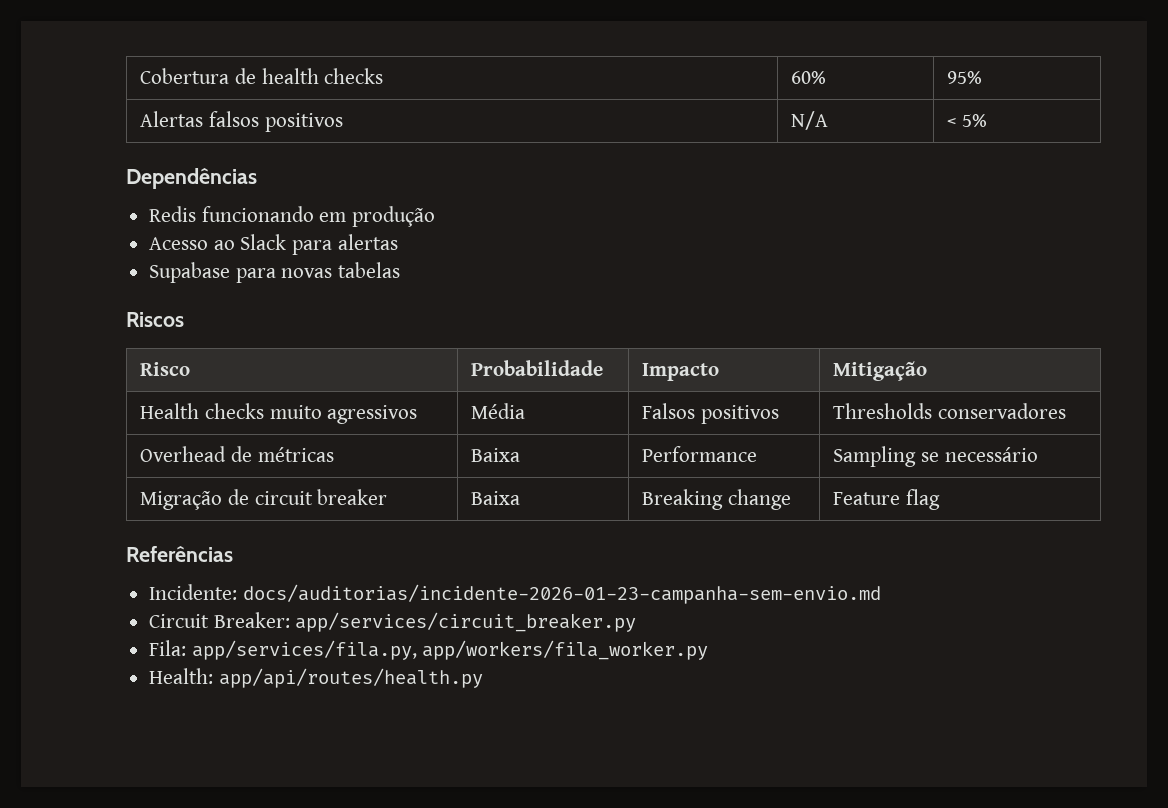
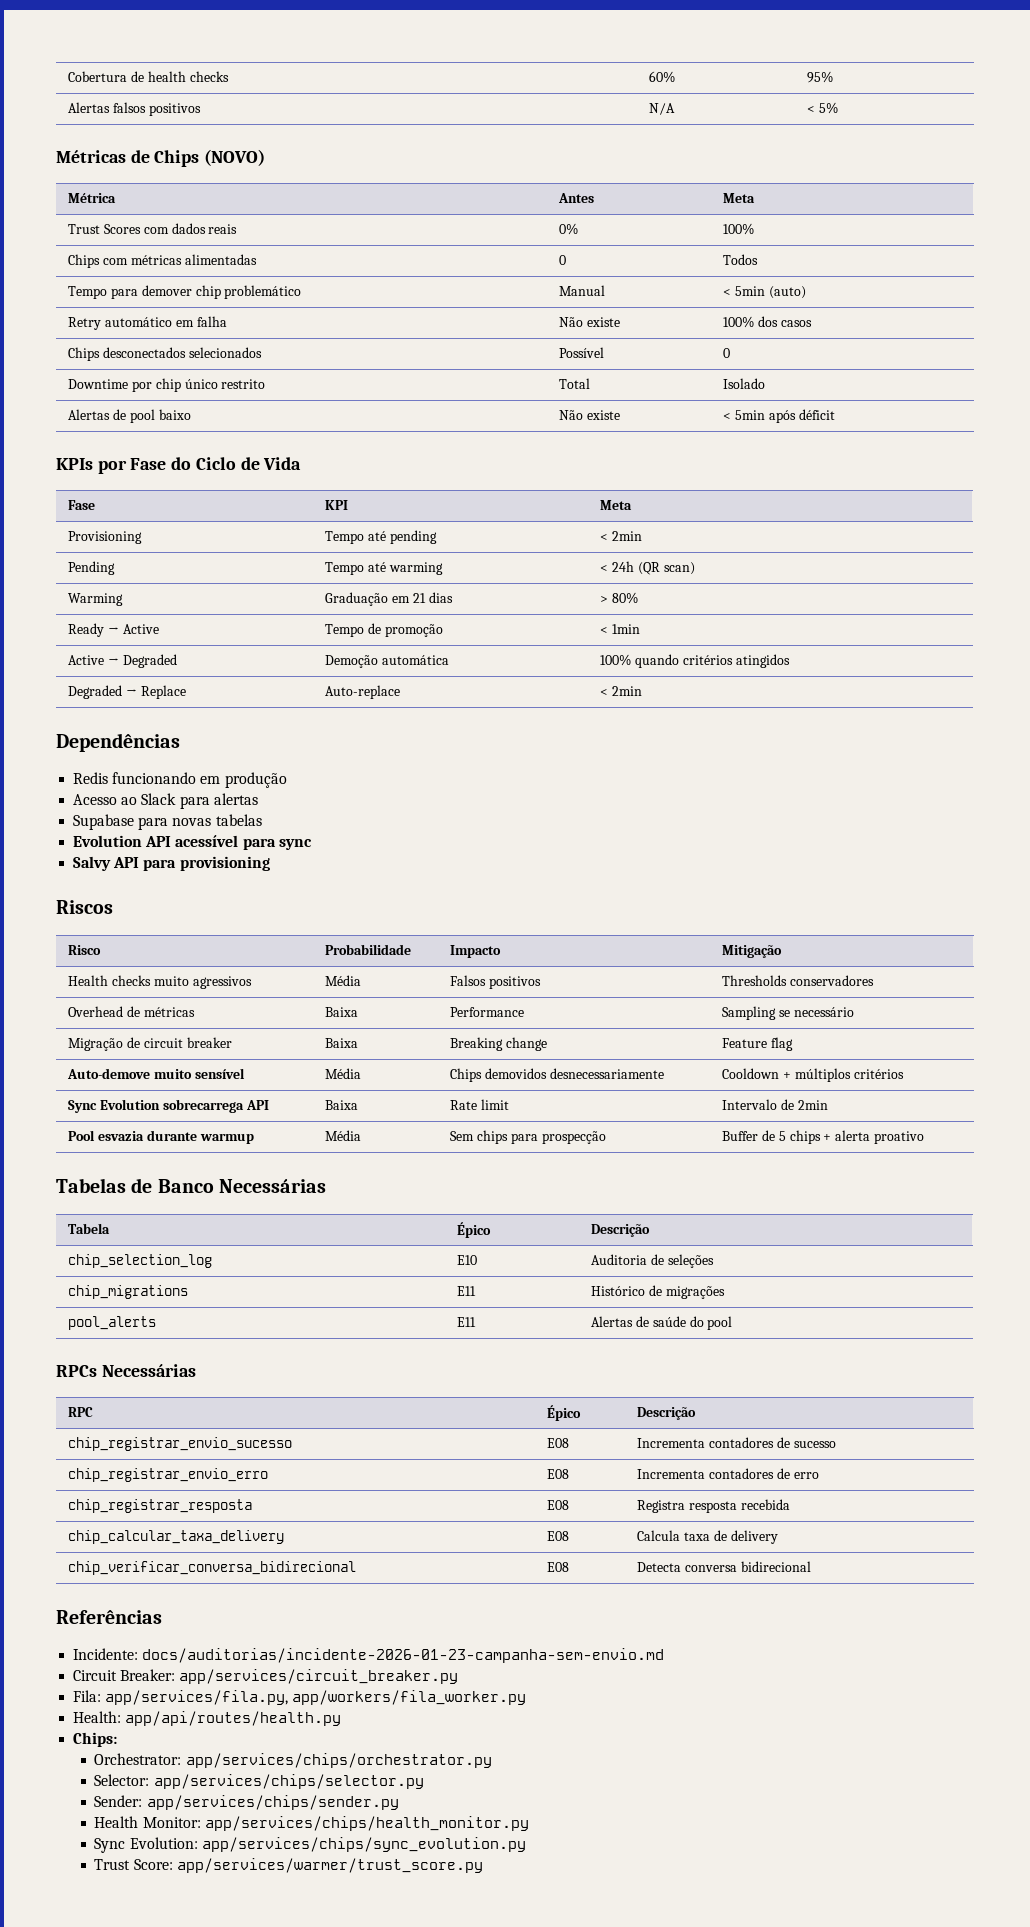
(987, 120) none -> [56,149,266,167] [68,193,117,203] [558,193,595,203] [723,193,756,203] [68,223,238,234] [559,223,579,235] [723,223,755,235] [68,254,257,268] [559,255,567,265] [723,254,759,265] [68,285,302,299] [559,285,606,296] [723,286,806,299] [68,316,227,330] [559,317,620,327] [723,316,812,328] [68,347,262,361] [559,347,605,358] [723,348,731,358] [68,378,266,392] [559,378,591,389] [723,378,766,389] [68,409,191,423] [559,410,620,420] [723,409,835,423] [56,457,302,474] [68,500,96,510] [325,500,349,510] [600,500,633,510] [68,531,143,544] [325,530,437,544] [600,531,642,541] [68,561,116,575] [325,562,443,575] [600,561,695,575] [68,593,124,606] [325,592,453,606] [600,592,638,604] [68,623,159,637] [325,623,443,637] [600,624,640,634] [68,654,177,668] [325,655,449,668] [600,654,790,668] [68,685,186,699] [325,685,401,699] [600,686,642,696] // Métricas de Chips (NOVO) // Métrica | Antes | Meta // Trust Scores com dados reais | 0% | 100% // Chips com métricas alimentadas | 0 | Todos // Tempo para demover chip problemático | Manual | < 5min (auto) // Retry automático em falha | Não existe | 100% dos casos // Chips desconectados selecionados | Possível | 0 // Downtime por chip único restrito | Total | Isolado // Alertas de pool baixo | Não existe | < 5min após déficit // KPIs por Fase do Ciclo de Vida // Fase | KPI | Meta // Provisioning | Tempo até pending | < 2min // Pending | Tempo até warming | < 24h (QR scan) // Warming | Graduação em 21 dias | > 80% // Ready → Active | Tempo de promoção | < 1min // Active → Degraded | Demoção automática | 100% quando critérios atingidos // Degraded → Replace | Auto-replace | < 2min
(401, 270) none -> [73,835,312,850] [73,856,270,871] // Evolution API acessível para sync // Salvy API para provisioning
(940, 499) none -> [67,1068,245,1079] [325,1068,362,1079] [450,1068,664,1082] [722,1068,904,1082] [68,1099,269,1113] [325,1100,359,1110] [450,1099,509,1110] [722,1099,828,1110] [68,1130,254,1144] [325,1130,362,1141] [450,1130,606,1144] [722,1130,924,1144] [56,1178,326,1193] [68,1223,111,1234] [457,1222,492,1238] [591,1224,651,1237] [68,1254,213,1268] [457,1255,478,1265] [591,1254,714,1268] [68,1285,189,1299] [457,1286,477,1296] [591,1285,725,1299] [68,1316,157,1330] [457,1317,477,1327] [591,1316,733,1330] [56,1364,196,1377] [68,1407,94,1417] [547,1405,582,1421] [637,1407,697,1420] [68,1437,293,1451] [547,1438,570,1448] [637,1437,836,1448] [68,1468,269,1482] [547,1469,570,1479] [637,1468,819,1479] [68,1499,253,1513] [547,1500,570,1510] [637,1499,790,1513] [68,1530,285,1544] [547,1531,570,1541] [637,1530,778,1544] [68,1561,357,1575] [547,1562,570,1572] [637,1561,811,1572] // Auto-demove muito sensível | Média | Chips demovidos desnecessariamente | Cooldown + múltiplos critérios // Sync Evolution sobrecarrega API | Baixa | Rate limit | Intervalo de 2min // Pool esvazia durante warmup | Média | Sem chips para prospecção | Buffer de 5 chips + alerta proativo // Tabelas de Banco Necessárias // Tabela | Épico | Descrição // chip_selection_log | E10 | Auditoria de seleções // chip_migrations | E11 | Histórico de migrações // pool_alerts | E11 | Alertas de saúde do pool // RPCs Necessárias // RPC | Épico | Descrição // chip_registrar_envio_sucesso | E08 | Incrementa contadores de sucesso // chip_registrar_envio_erro | E08 | Incrementa contadores de erro // chip_registrar_resposta | E08 | Registra resposta recebida // chip_calcular_taxa_delivery | E08 | Calcula taxa de delivery // chip_verificar_conversa_bidirecional | E08 | Detecta conversa bidirecional
(483, 678) none -> [73,1732,118,1747] [94,1753,492,1768] [94,1774,424,1789] [94,1795,399,1810] [94,1816,529,1831] [94,1837,526,1853] [94,1858,483,1873] // Chips: // Orchestrator: app/services/chips/orchestrator.py // Selector: app/services/chips/selector.py // Sender: app/services/chips/sender.py // Health Monitor: app/services/chips/health_monitor.py // Sync Evolution: app/services/chips/sync_evolution.py // Trust Score: app/services/warmer/trust_score.py

